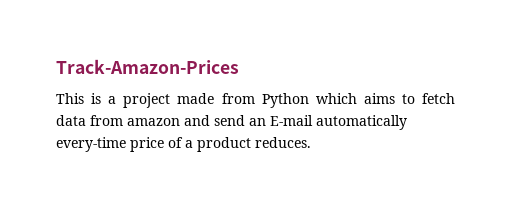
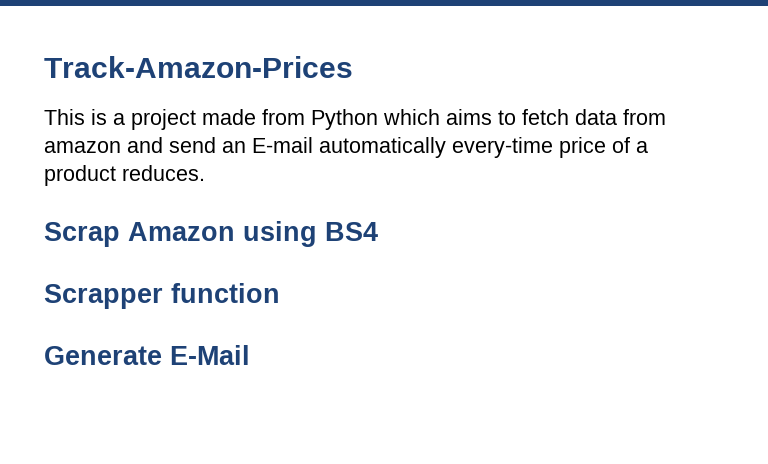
(311, 142) none -> [44,221,378,247] [44,283,280,309] [44,345,250,365] // Scrap Amazon using BS4 // Scrapper function // Generate E-Mail

